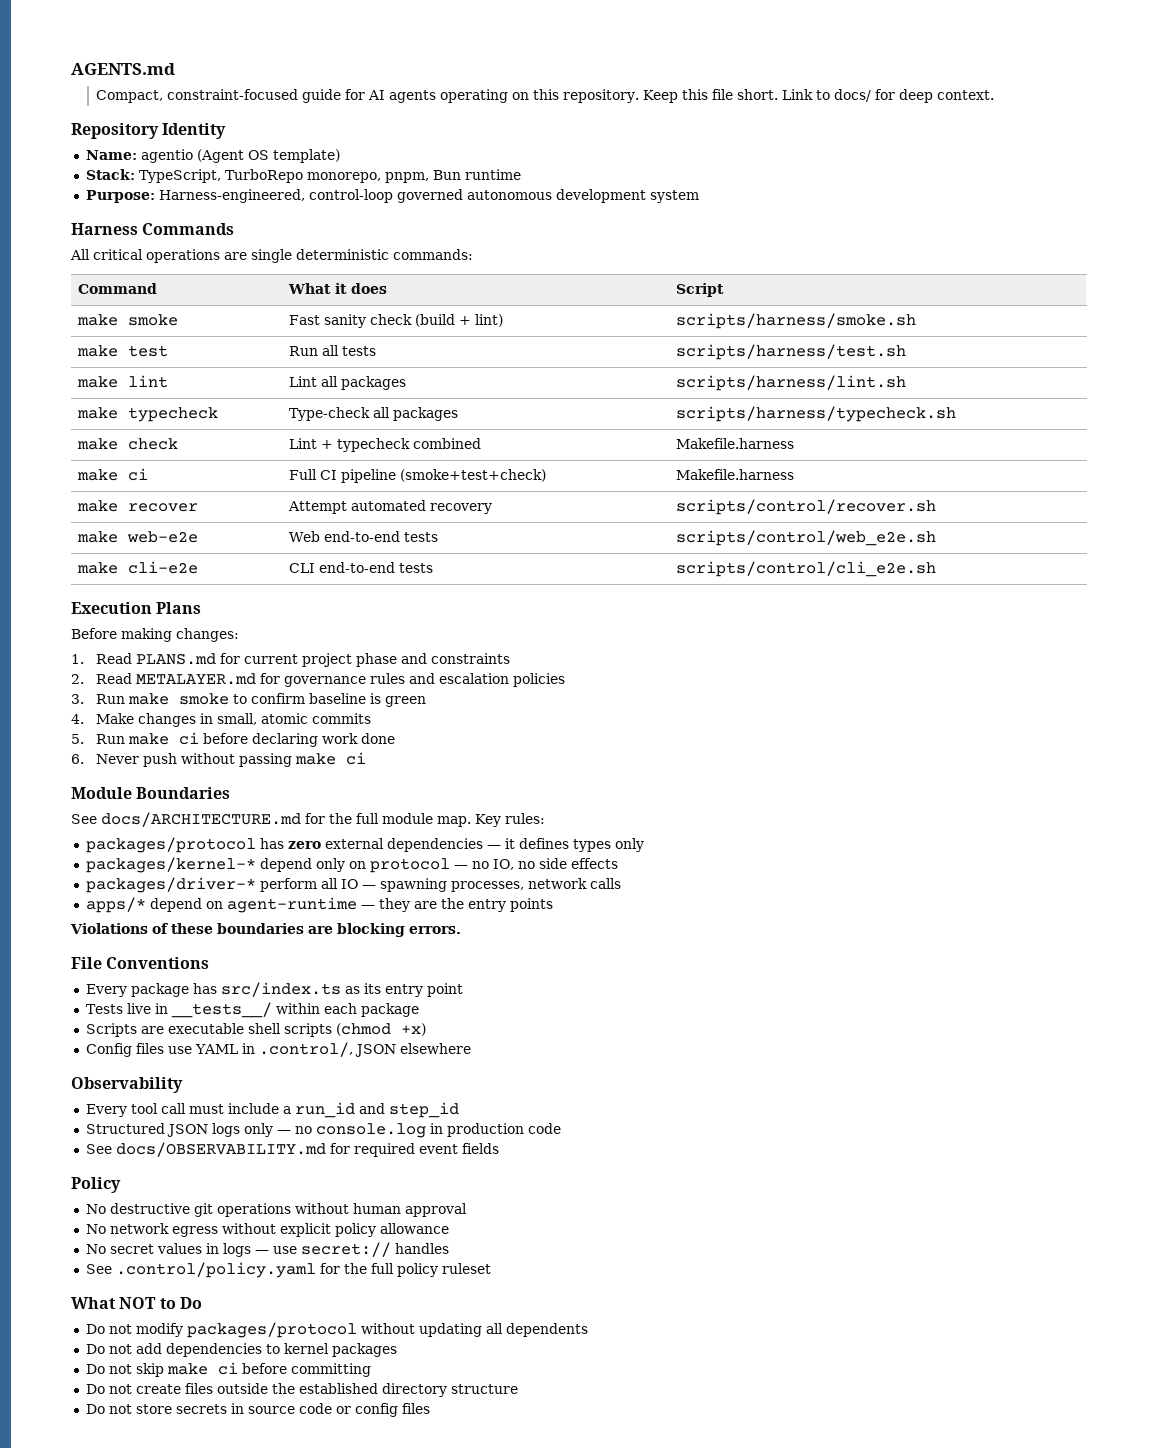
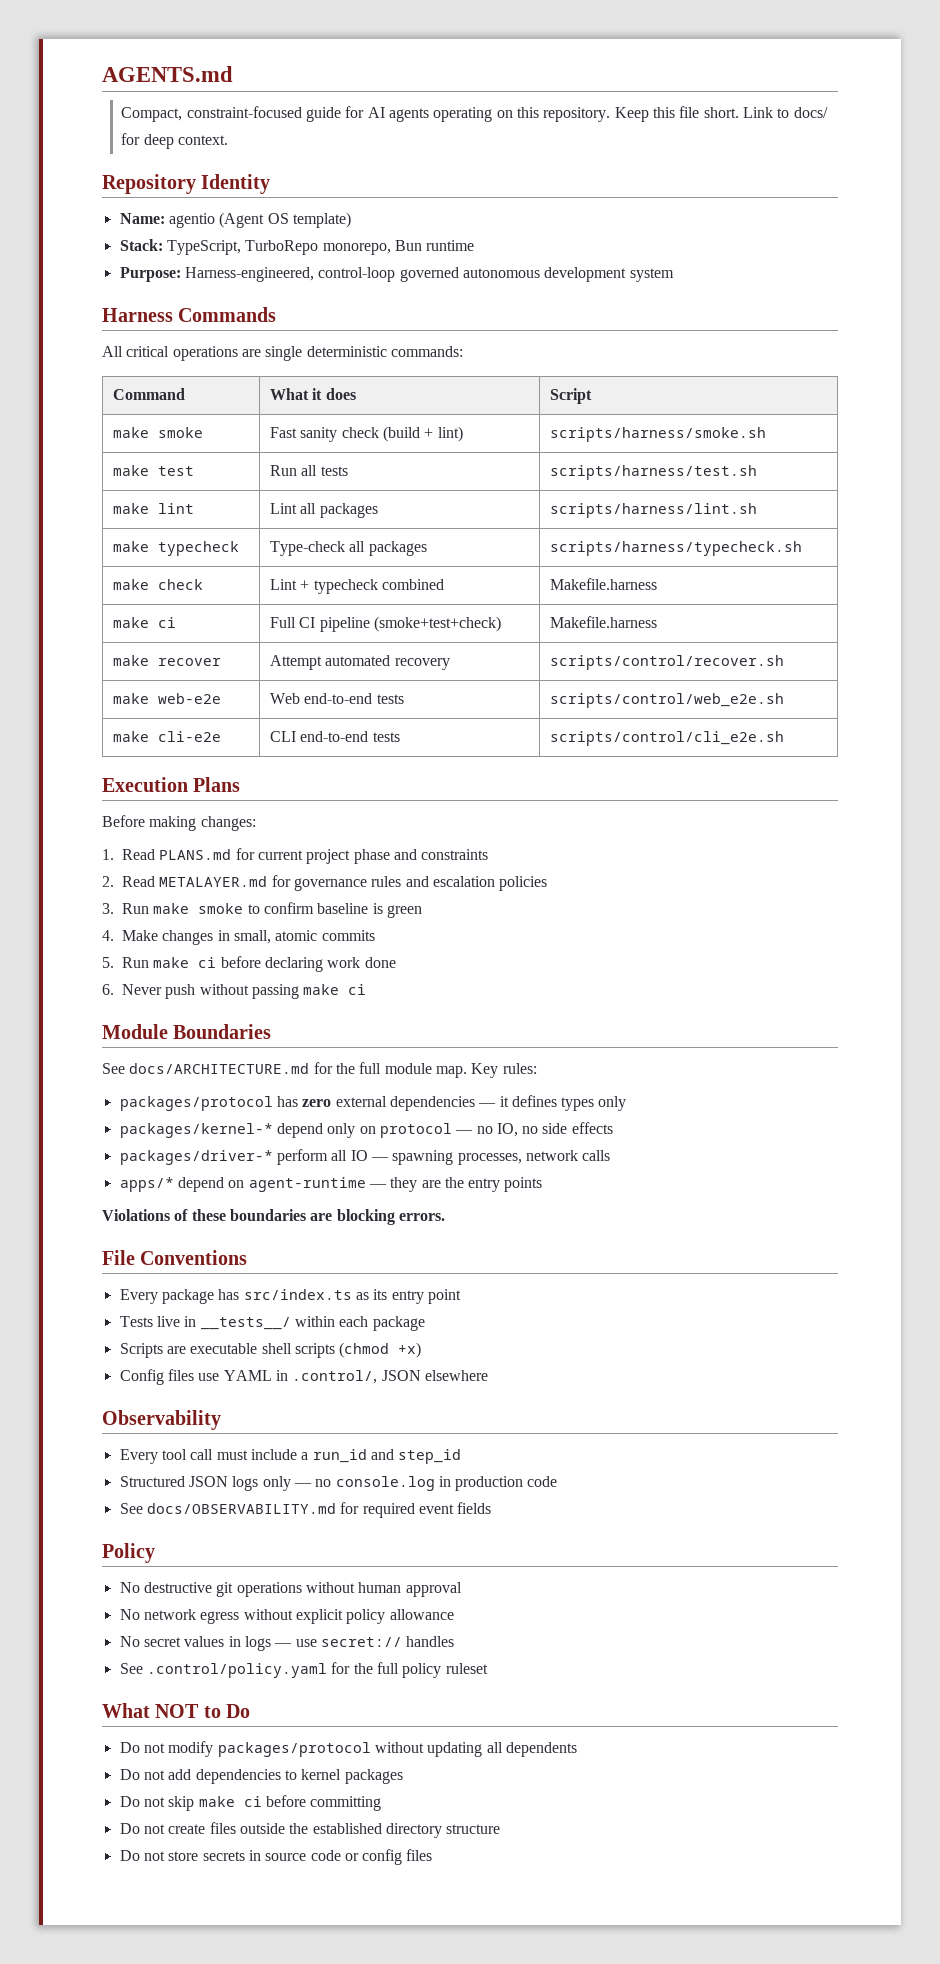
[384,172,429,183] pnpm, -> (391, 249) none

